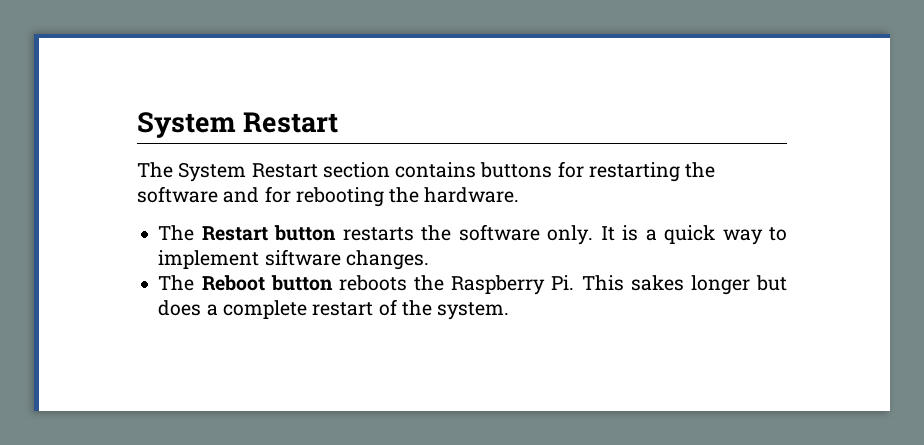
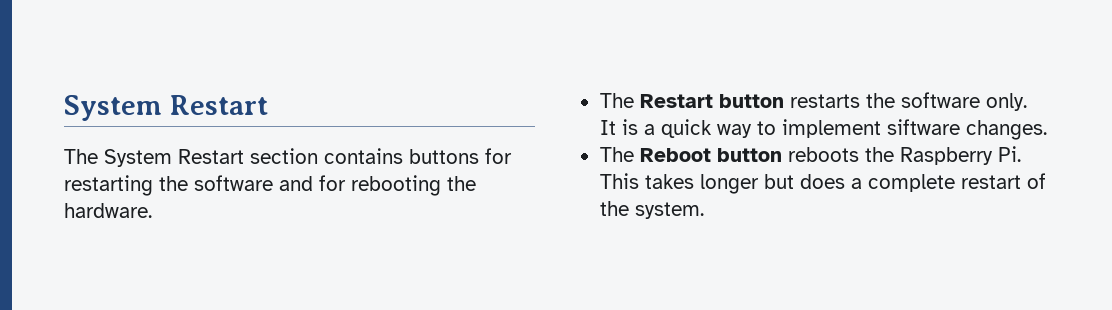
[630,275,684,291] sakes -> [644,174,694,189] takes

